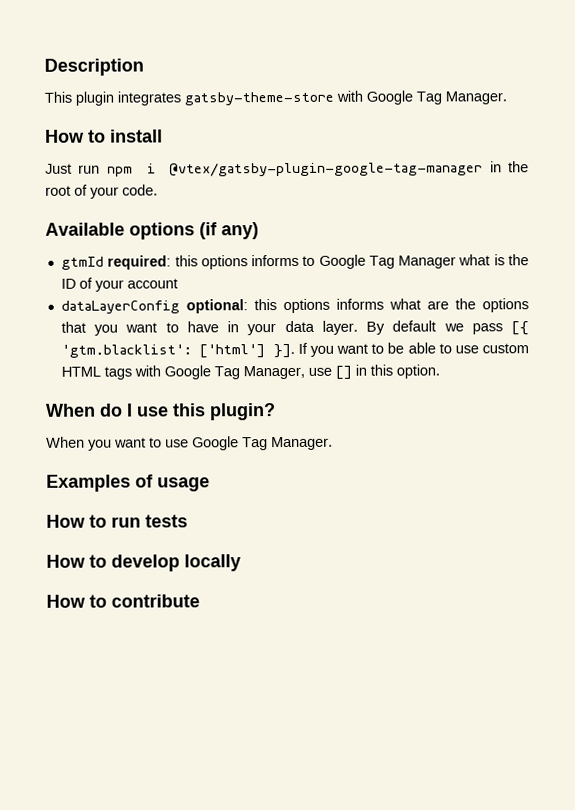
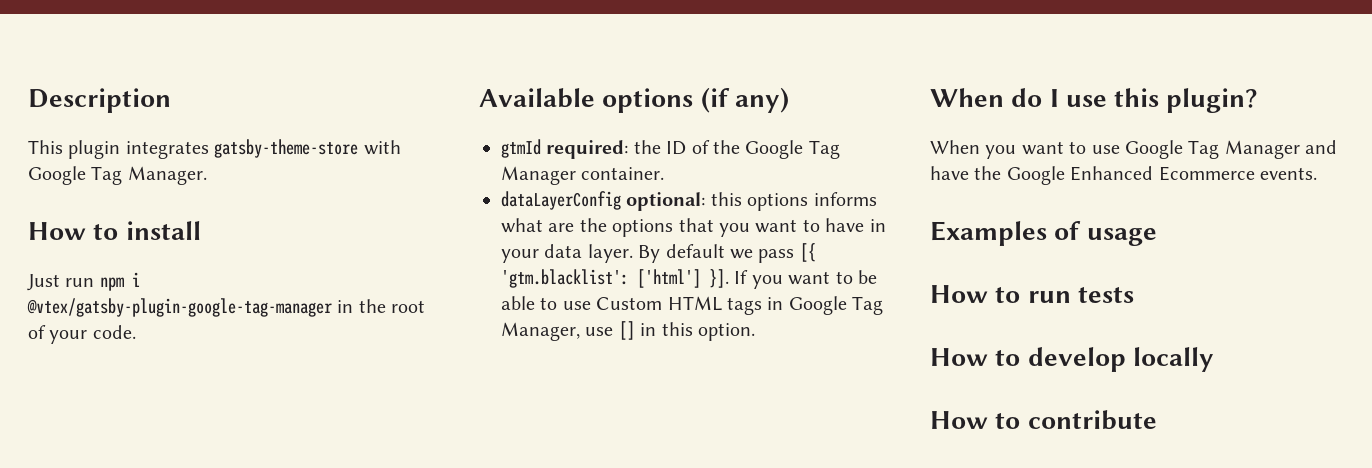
[174,254,529,270] [60,277,178,292] this options informs to Google Tag Manager what is the ID of your account -> [633,140,840,159] [501,166,665,185] the ID of the Google Tag Manager container.
[481,343,529,354] custom -> [596,297,663,310] Custom
[133,365,161,377] with -> [767,297,784,310] in
[271,436,333,451] Manager. -> [1224,140,1338,159] [930,166,1317,185] Manager and have the Google Enhanced Ecommerce events.

